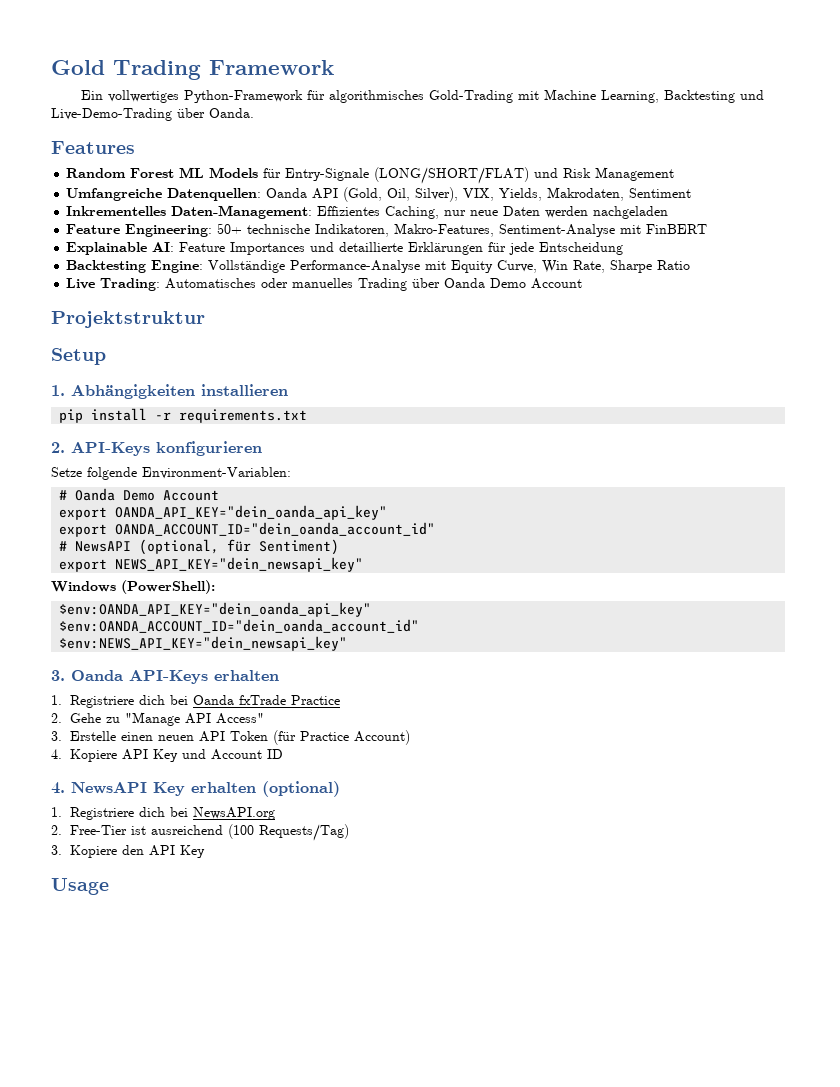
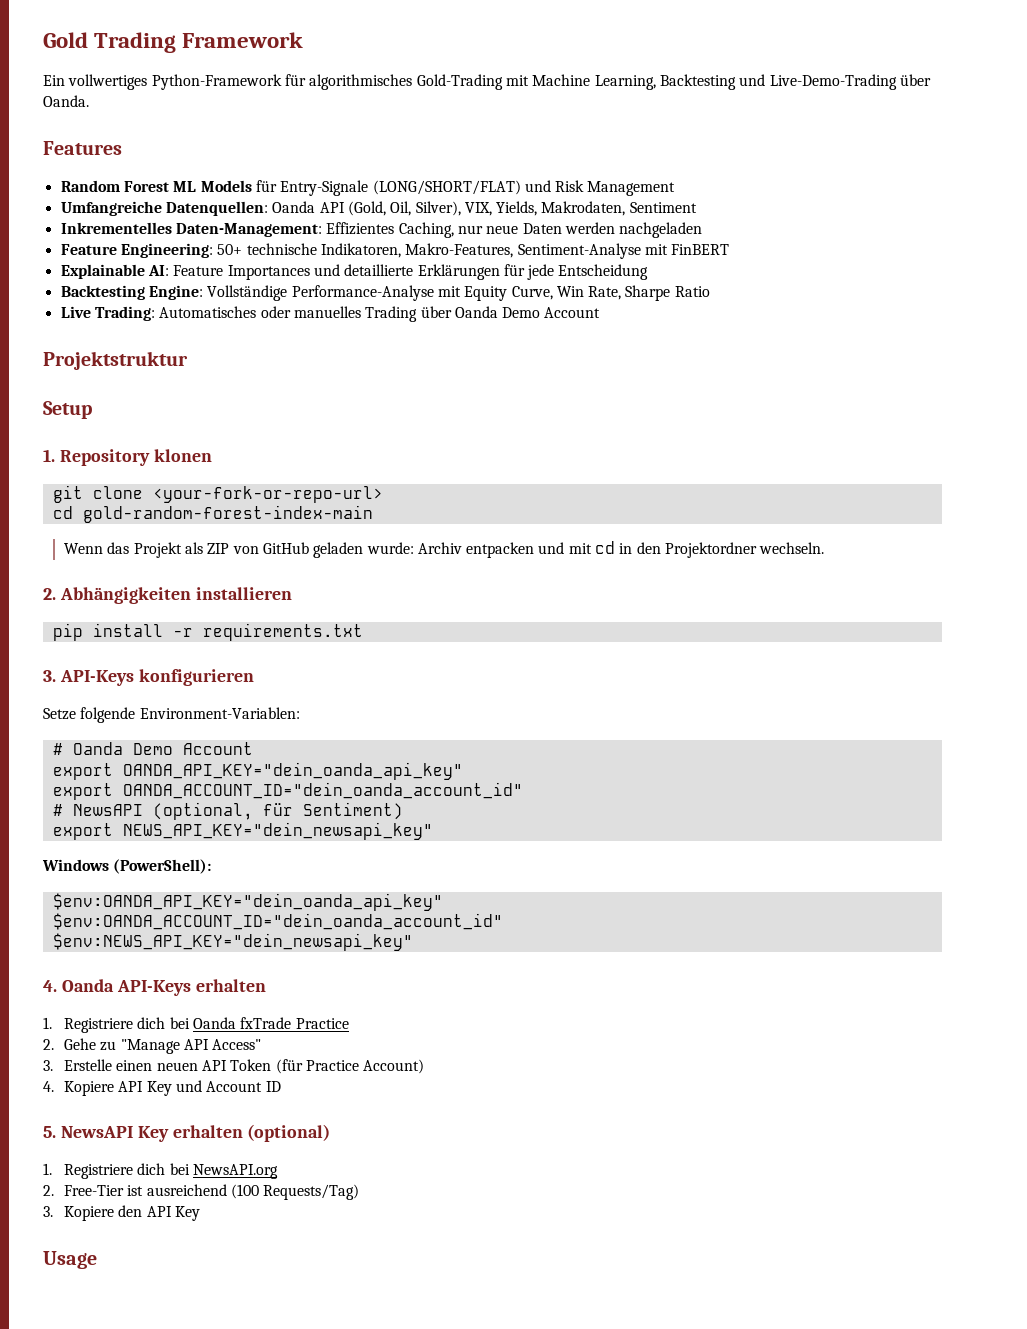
(65, 390) none -> [59,449,212,466] [52,485,383,503] [52,505,373,523] [63,541,825,558] [43,588,56,600] Repository klonen // git clone <your-fork-or-repo-url> // cd gold-random-forest-index-main // Wenn das Projekt als ZIP von GitHub geladen wurde: Archiv entpacken und mit cd in den Projektordner wechseln. // 2.
[51,442,65,453] 2. -> [43,670,56,682] 3.
[51,670,65,681] 3. -> [43,980,57,992] 4.
[51,782,65,794] 4. -> [43,1126,56,1138] 5.

